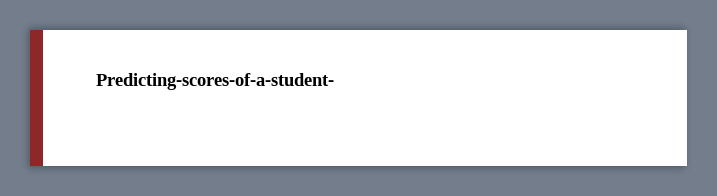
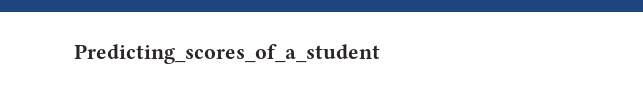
[96,73,334,90] Predicting-scores-of-a-student- -> [74,44,380,64] Predicting_scores_of_a_student

